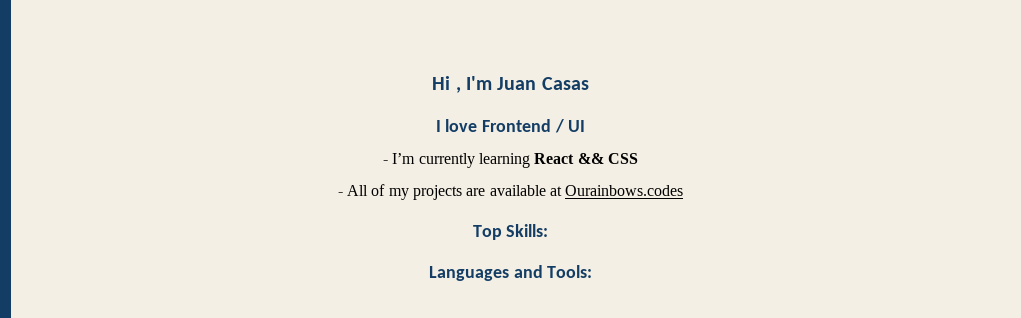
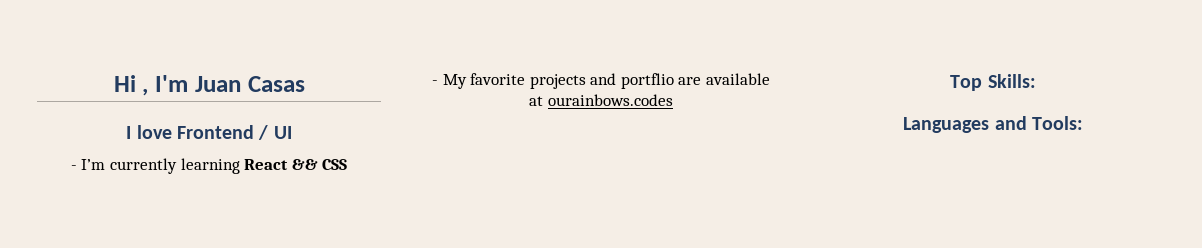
[347,184,462,200] All of my projects -> [442,73,674,89] My favorite projects and portflio
[565,185,684,196] Ourainbows.codes -> [547,94,673,106] ourainbows.codes

